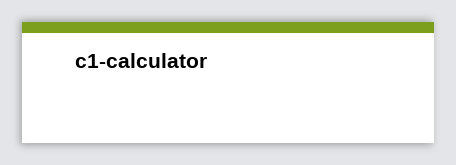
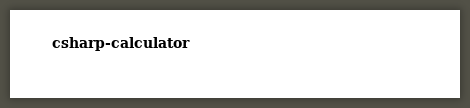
[75,53,207,68] c1-calculator -> [52,37,190,51] csharp-calculator

